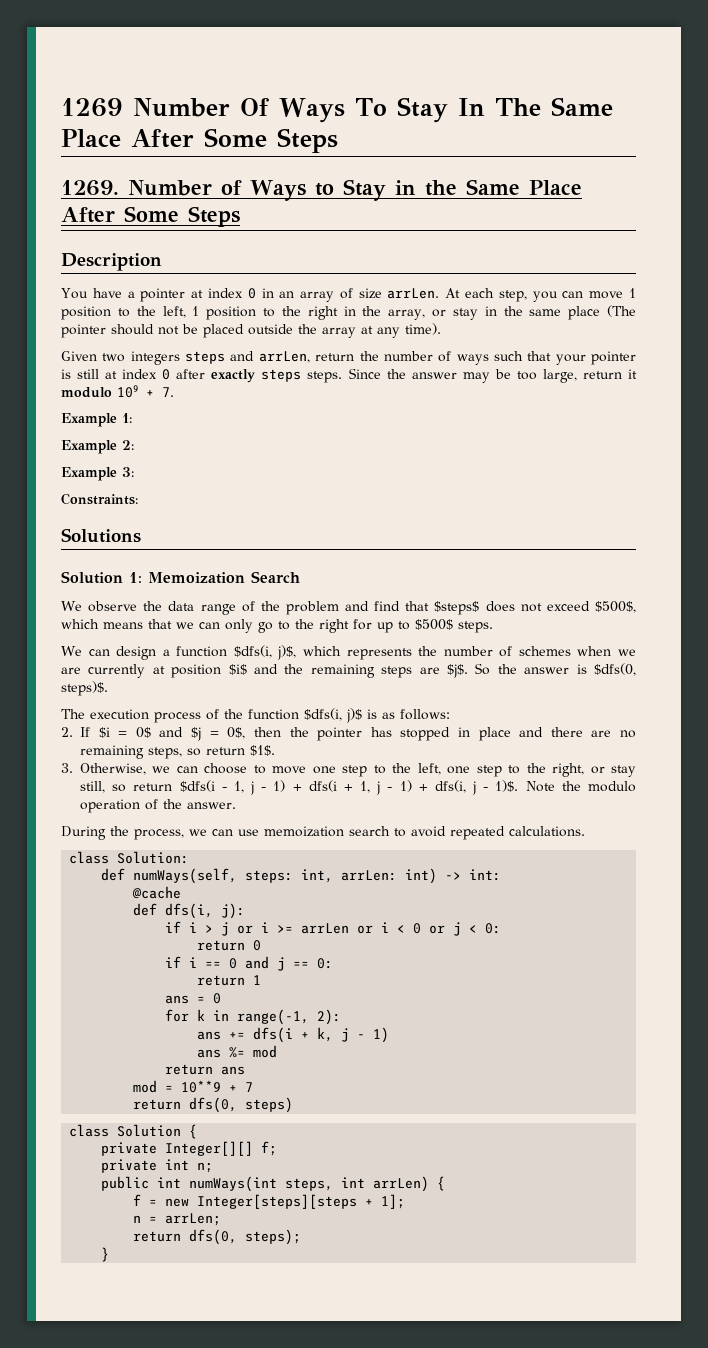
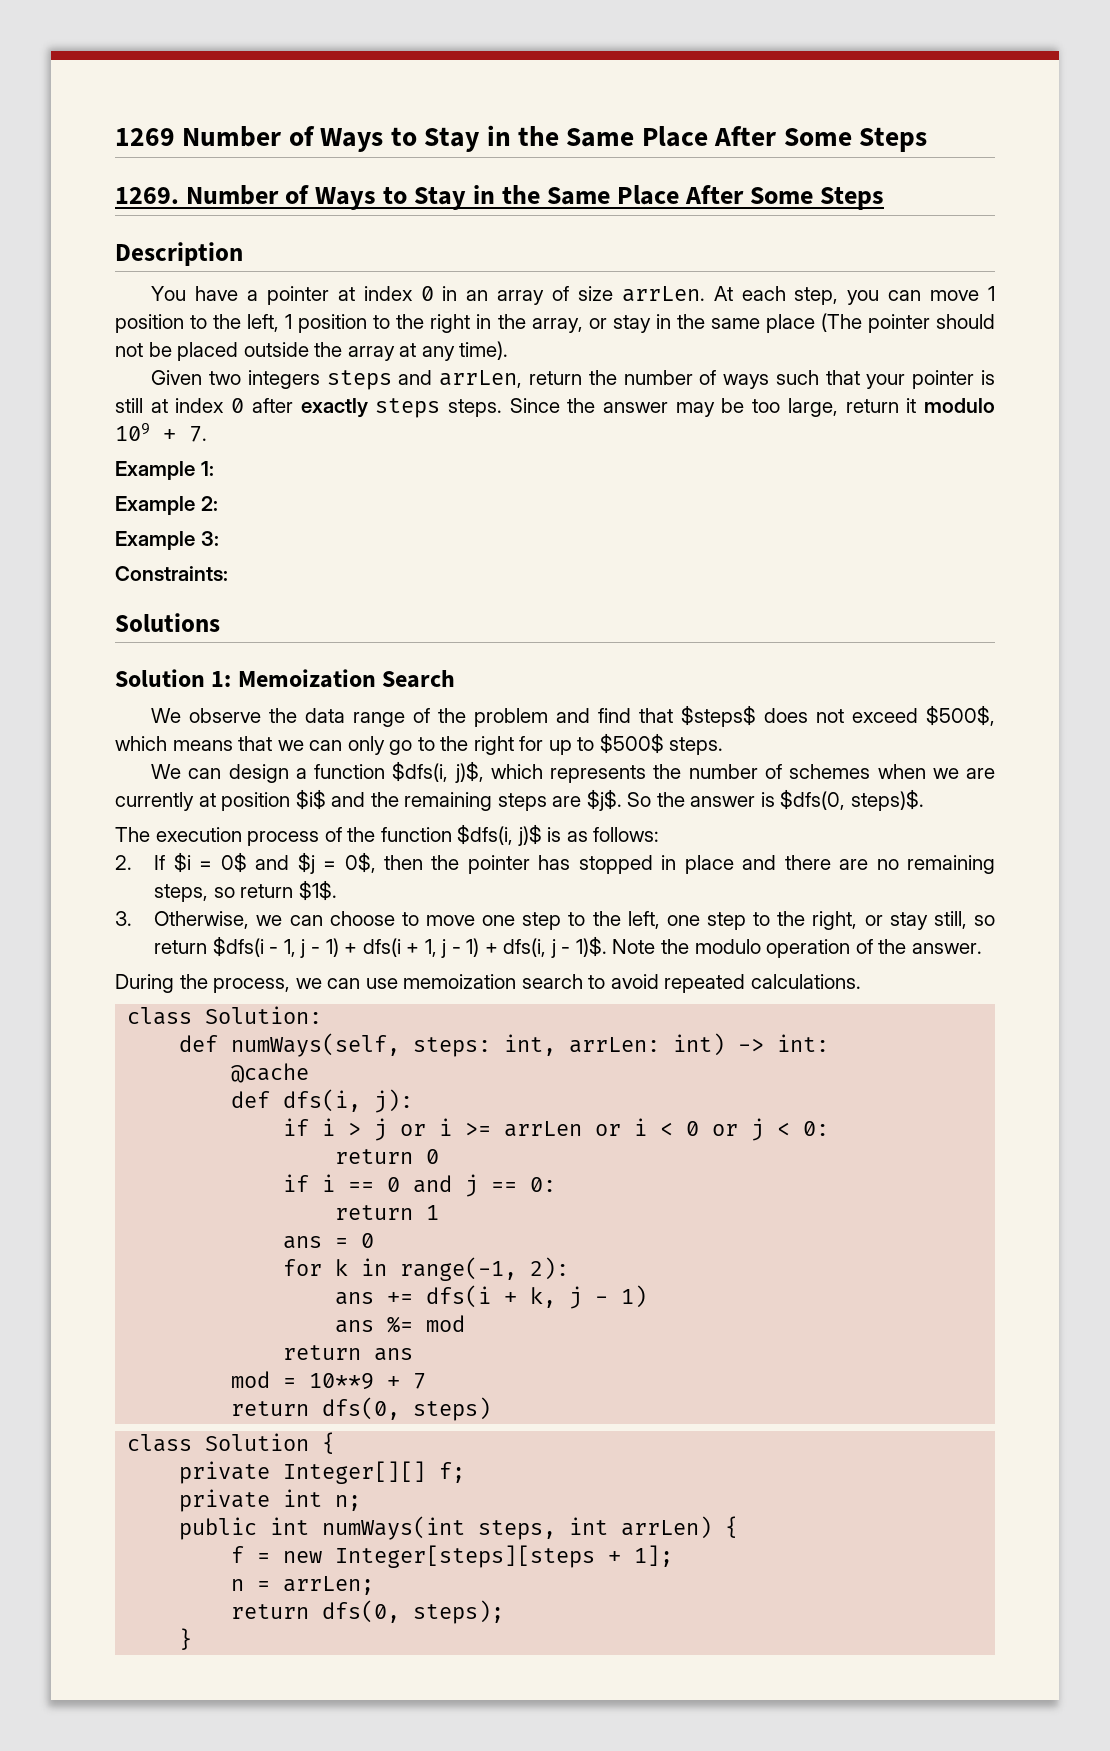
[240,97,541,123] Of Ways To Stay In The -> [288,125,559,152] of Ways to Stay in the

